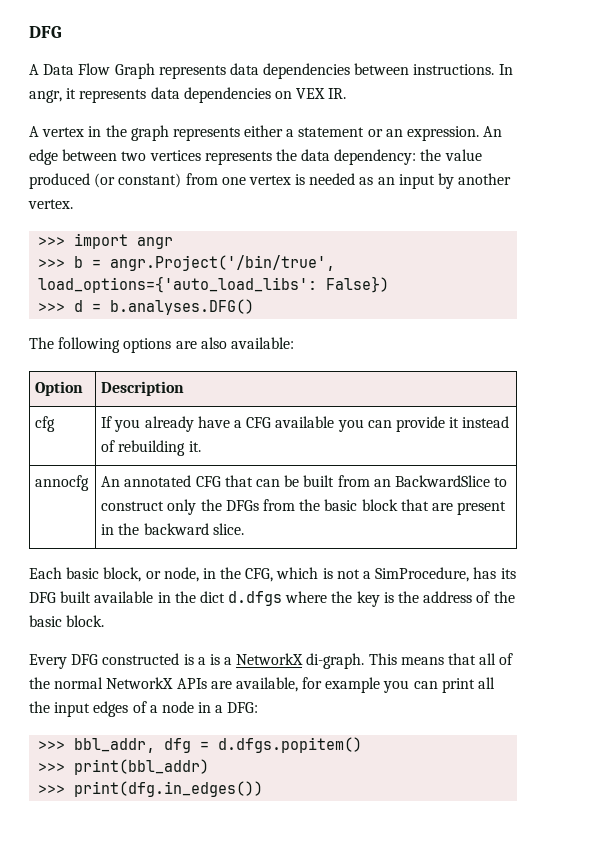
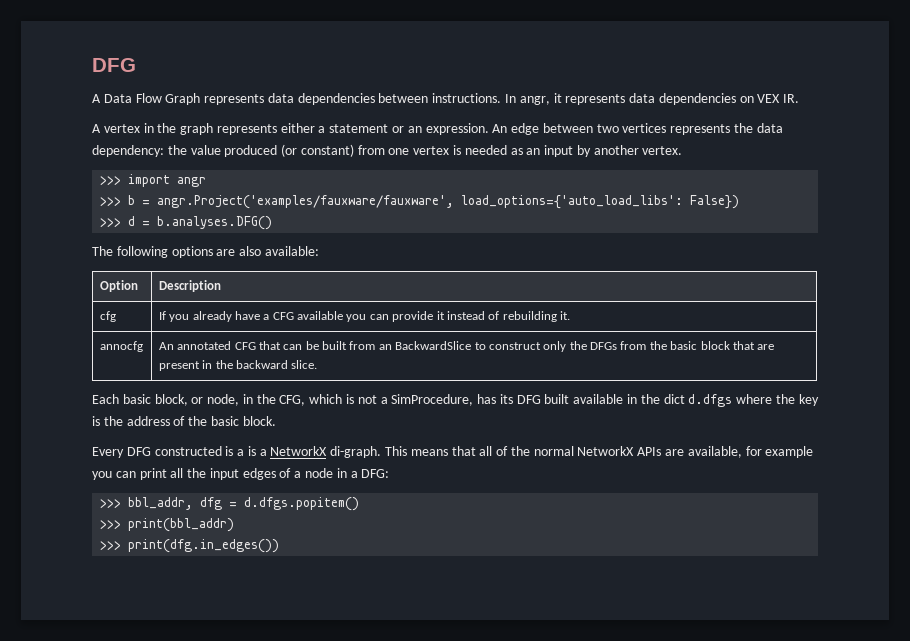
[110,255,336,271] angr.Project('/bin/true', -> [157,195,455,209] angr.Project('examples/fauxware/fauxware',

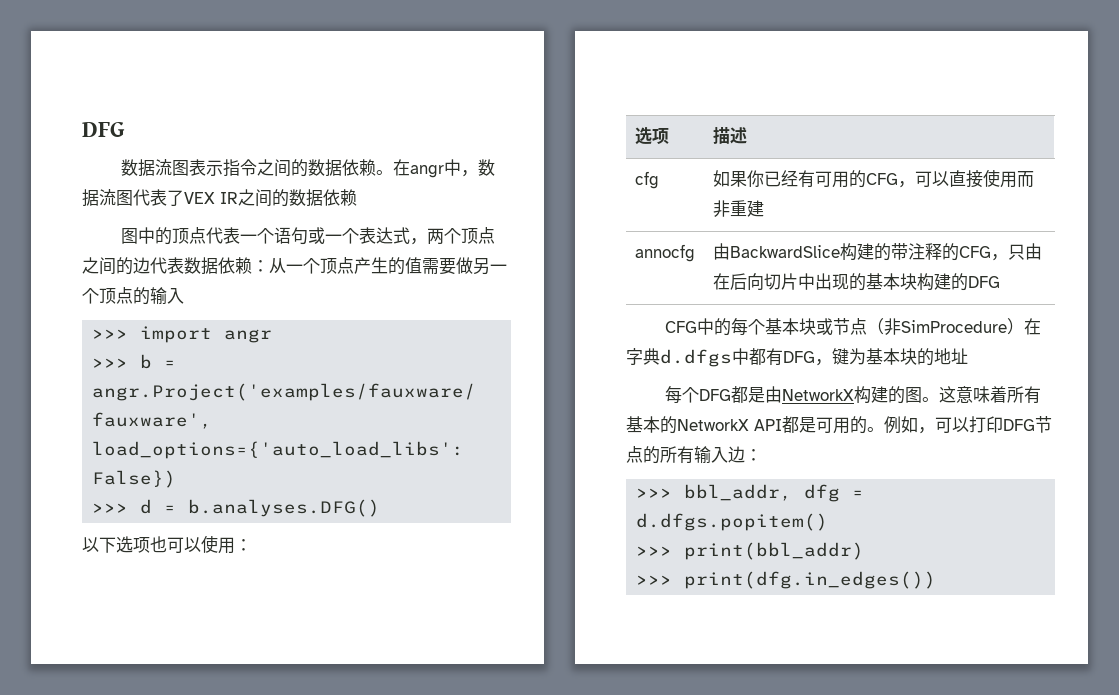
[92,58,136,72] [92,93,800,105] [92,123,783,135] [92,144,683,157] DFG // A Data Flow Graph represents data dependencies between instructions. In angr, it represents data dependencies on VEX IR. // A vertex in the graph represents either a statement or an expression. An edge between two vertices represents the data dependency: the value produced (or constant) from one vertex is needed as an input by another vertex. -> [82,122,125,137] [120,159,495,178] [82,189,357,207] [120,227,495,245] [82,257,507,275] [82,287,184,305] DFG // 数据流图表示指令之间的数据依赖。在angr中，数据流图代表了VEX IR之间的数据依赖 // 图中的顶点代表一个语句或一个表达式，两个顶点之间的边代表数据依赖：从一个顶点产生的值需要做另一个顶点的输入
[92,246,319,258] [99,280,138,292] [158,280,221,292] [99,311,116,322] [158,311,571,322] [99,341,143,352] [158,341,775,352] [158,360,318,371] [92,394,819,407] [92,416,276,426] [92,446,814,458] [92,468,390,480] The following options are also available: // Option | Description // cfg | If you already have a CFG available you can provide it instead of rebuilding it. // annocfg | An annotated CFG that can be built from an BackwardSlice to construct only the DFGs from the basic block that are present in the backward slice. // Each basic block, or node, in the CFG, which is not a SimProcedure, has its DFG built available in the dict d.dfgs where the key is the address of the basic block. // Every DFG constructed is a is a NetworkX di-graph. This means that all of the normal NetworkX APIs are available, for example you can print all the input edges of a node in a DFG: -> [82,535,252,554] [634,127,669,145] [712,127,747,144] [634,171,659,189] [712,169,1034,188] [712,200,764,217] [634,244,695,262] [712,243,1042,261] [712,273,1000,291] [664,318,1041,336] [626,348,968,367] [664,386,1041,404] [626,416,1052,434] [626,446,762,464] 以下选项也可以使用： // 选项 | 描述 // cfg | 如果你已经有可用的CFG，可以直接使用而非重建 // annocfg | 由BackwardSlice构建的带注释的CFG，只由在后向切片中出现的基本块构建的DFG // CFG中的每个基本块或节点（非SimProcedure）在字典d.dfgs中都有DFG，键为基本块的地址 // 每个DFG都是由NetworkX构建的图。这意味着所有基本的NetworkX API都是可用的。例如，可以打印DFG节点的所有输入边：

